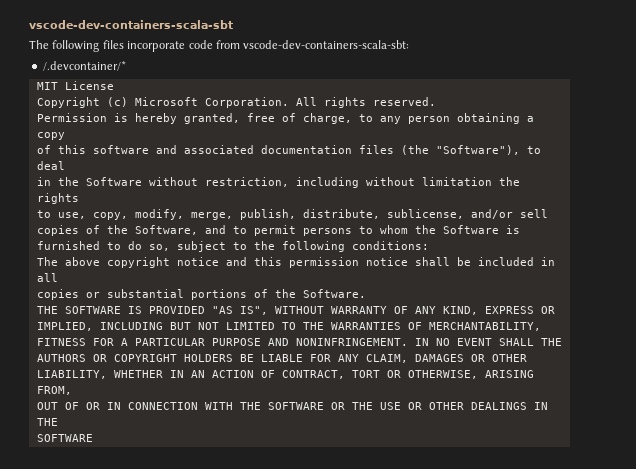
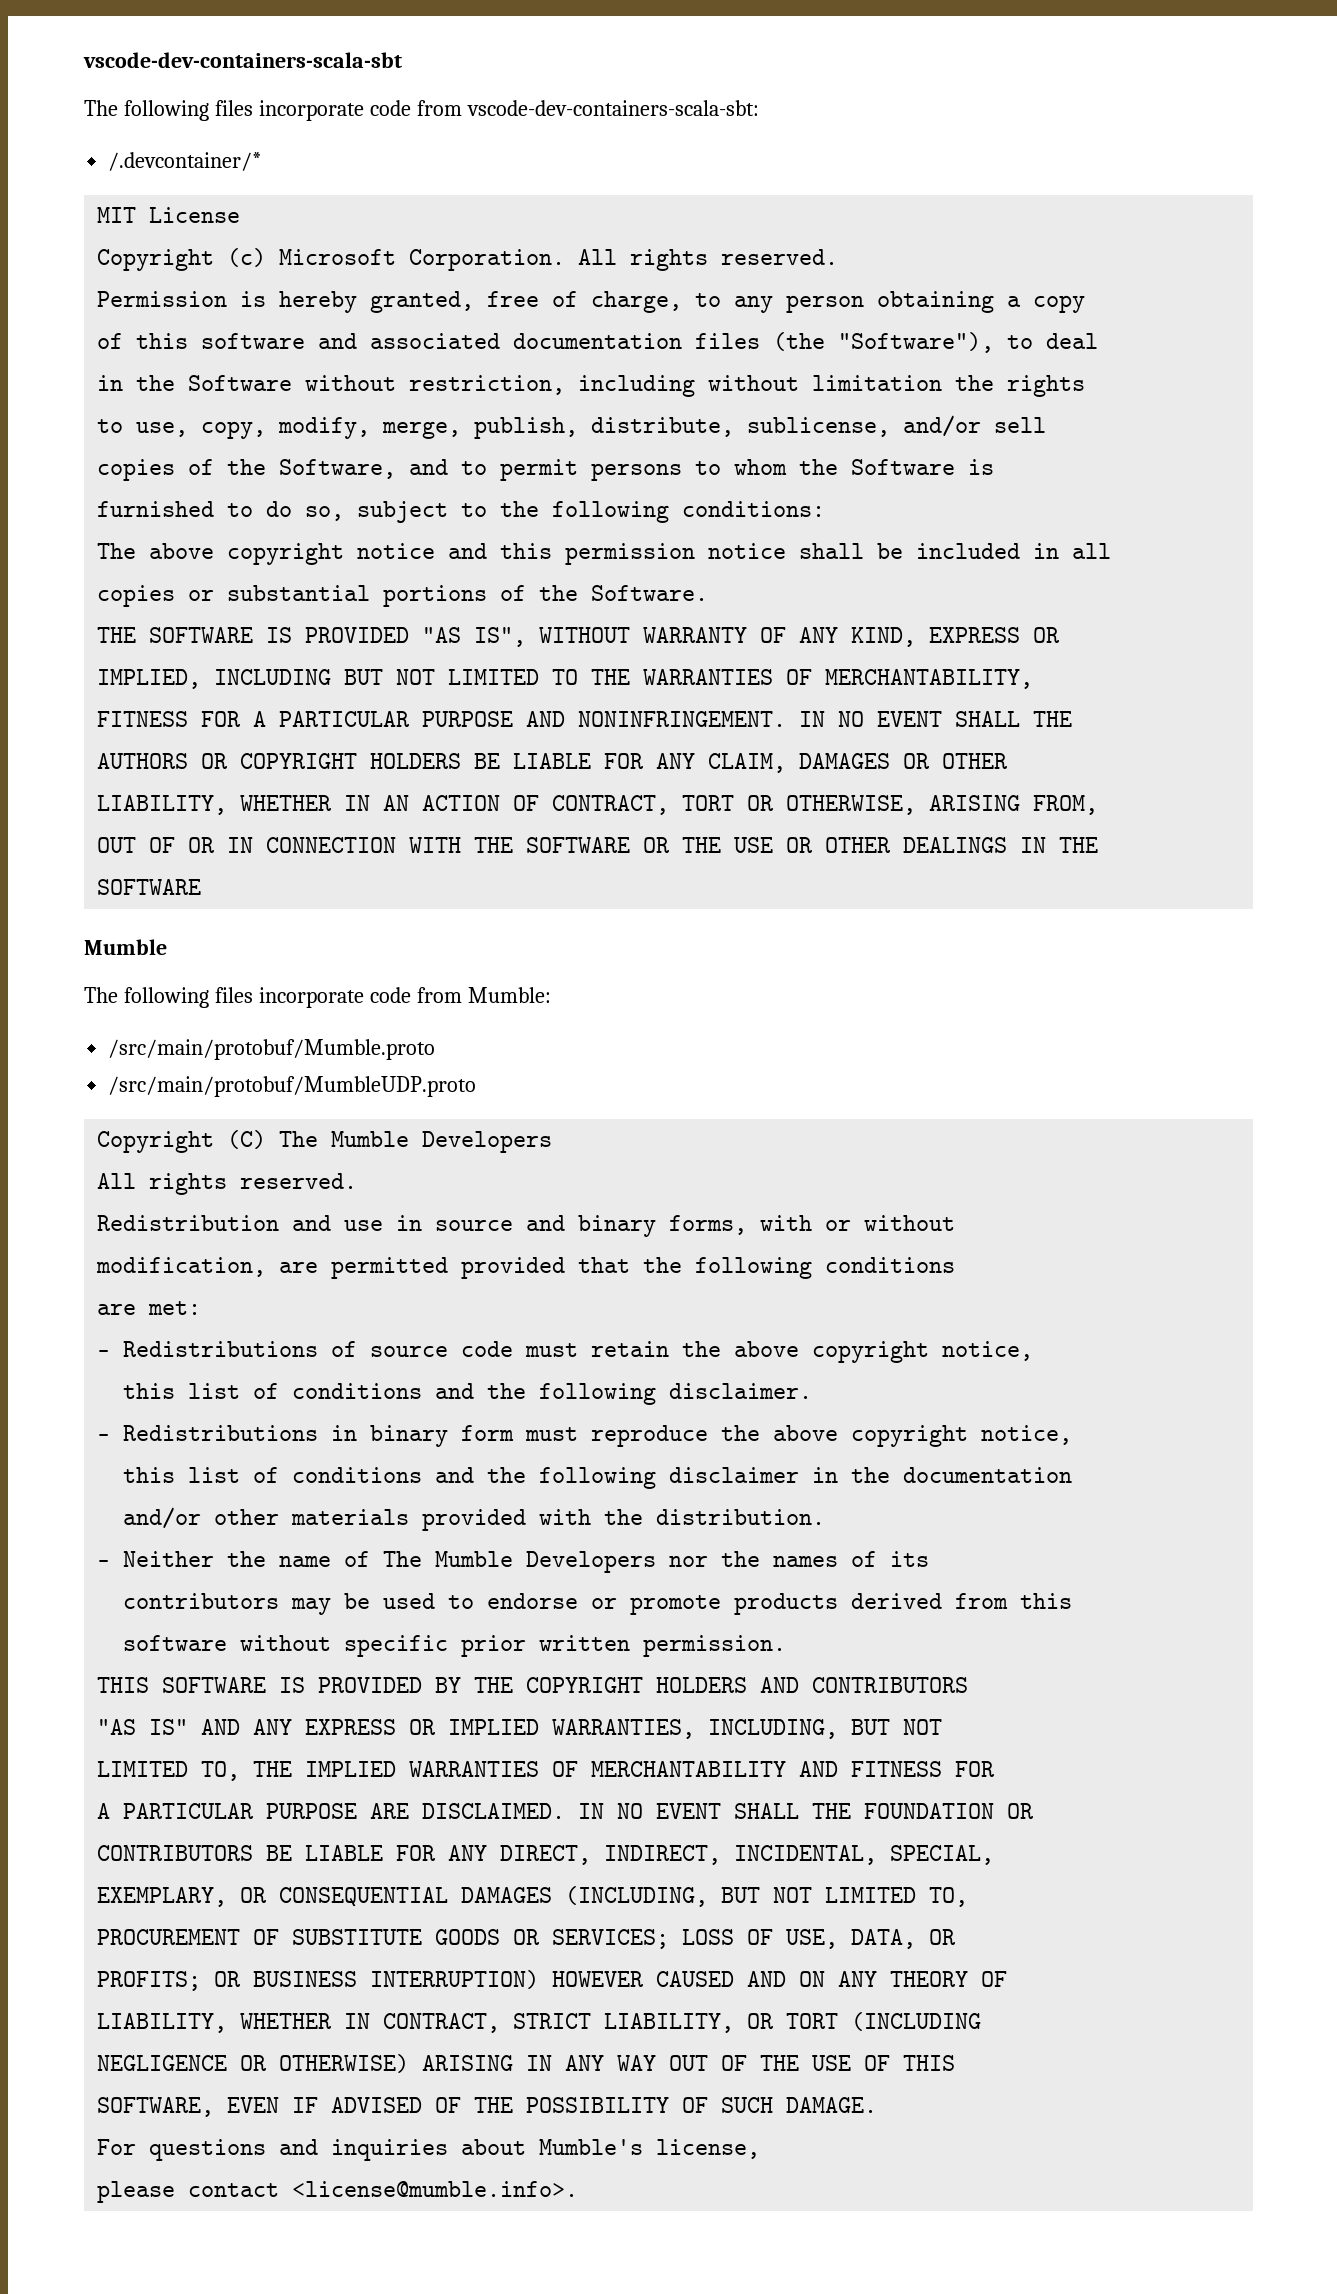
(93, 438) none -> [84,939,167,955] [84,987,551,1008] [108,1039,436,1060] [108,1076,477,1097] [97,1130,553,1153] [97,1173,358,1195] [97,1215,956,1237] [96,1257,956,1279] [97,1301,202,1315] [97,1341,1034,1363] [123,1383,813,1405] [97,1425,1073,1447] [123,1467,1073,1489] [123,1507,826,1531] [97,1551,930,1573] [123,1593,1073,1615] [123,1635,787,1657] [97,1677,969,1693] [97,1719,943,1739] [97,1761,996,1781] [97,1803,1035,1819] [97,1845,995,1865] [97,1886,969,1907] [97,1929,957,1949] [97,1970,1008,1991] [97,2012,982,2033] [97,2054,956,2073] [97,2097,878,2117] [97,2139,761,2161] [97,2181,579,2203] // Mumble // The following files incorporate code from Mumble: // /src/main/protobuf/Mumble.proto // /src/main/protobuf/MumbleUDP.proto // Copyright (C) The Mumble Developers // All rights reserved. // Redistribution and use in source and binary forms, with or without // modification, are permitted provided that the following conditions // are met: // - Redistributions of source code must retain the above copyright notice, // this list of conditions and the following disclaimer. // - Redistributions in binary form must reproduce the above copyright notice, // this list of conditions and the following disclaimer in the documentation // and/or other materials provided with the distribution. // - Neither the name of The Mumble Developers nor the names of its // contributors may be used to endorse or promote products derived from this // software without specific prior written permission. // THIS SOFTWARE IS PROVIDED BY THE COPYRIGHT HOLDERS AND CONTRIBUTORS // "AS IS" AND ANY EXPRESS OR IMPLIED WARRANTIES, INCLUDING, BUT NOT // LIMITED TO, THE IMPLIED WARRANTIES OF MERCHANTABILITY AND FITNESS FOR // A PARTICULAR PURPOSE ARE DISCLAIMED. IN NO EVENT SHALL THE FOUNDATION OR // CONTRIBUTORS BE LIABLE FOR ANY DIRECT, INDIRECT, INCIDENTAL, SPECIAL, // EXEMPLARY, OR CONSEQUENTIAL DAMAGES (INCLUDING, BUT NOT LIMITED TO, // PROCUREMENT OF SUBSTITUTE GOODS OR SERVICES; LOSS OF USE, DATA, OR // PROFITS; OR BUSINESS INTERRUPTION) HOWEVER CAUSED AND ON ANY THEORY OF // LIABILITY, WHETHER IN CONTRACT, STRICT LIABILITY, OR TORT (INCLUDING // NEGLIGENCE OR OTHERWISE) ARISING IN ANY WAY OUT OF THE USE OF THIS // SOFTWARE, EVEN IF ADVISED OF THE POSSIBILITY OF SUCH DAMAGE. // For questions and inquiries about Mumble's license, // please contact <license@mumble.info>.

